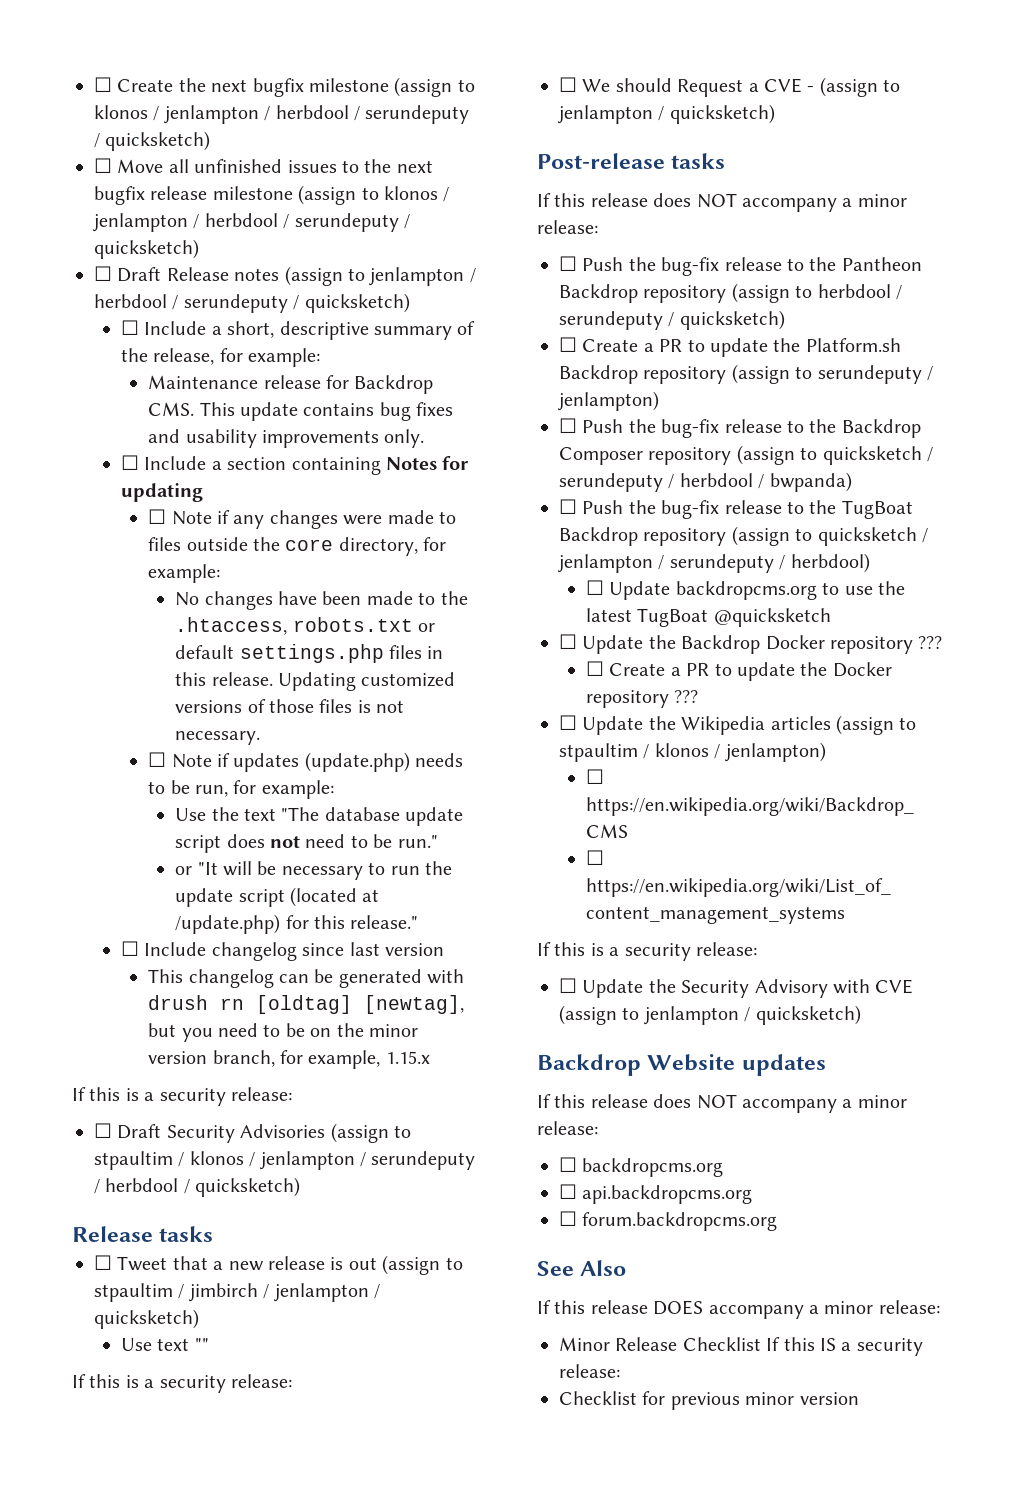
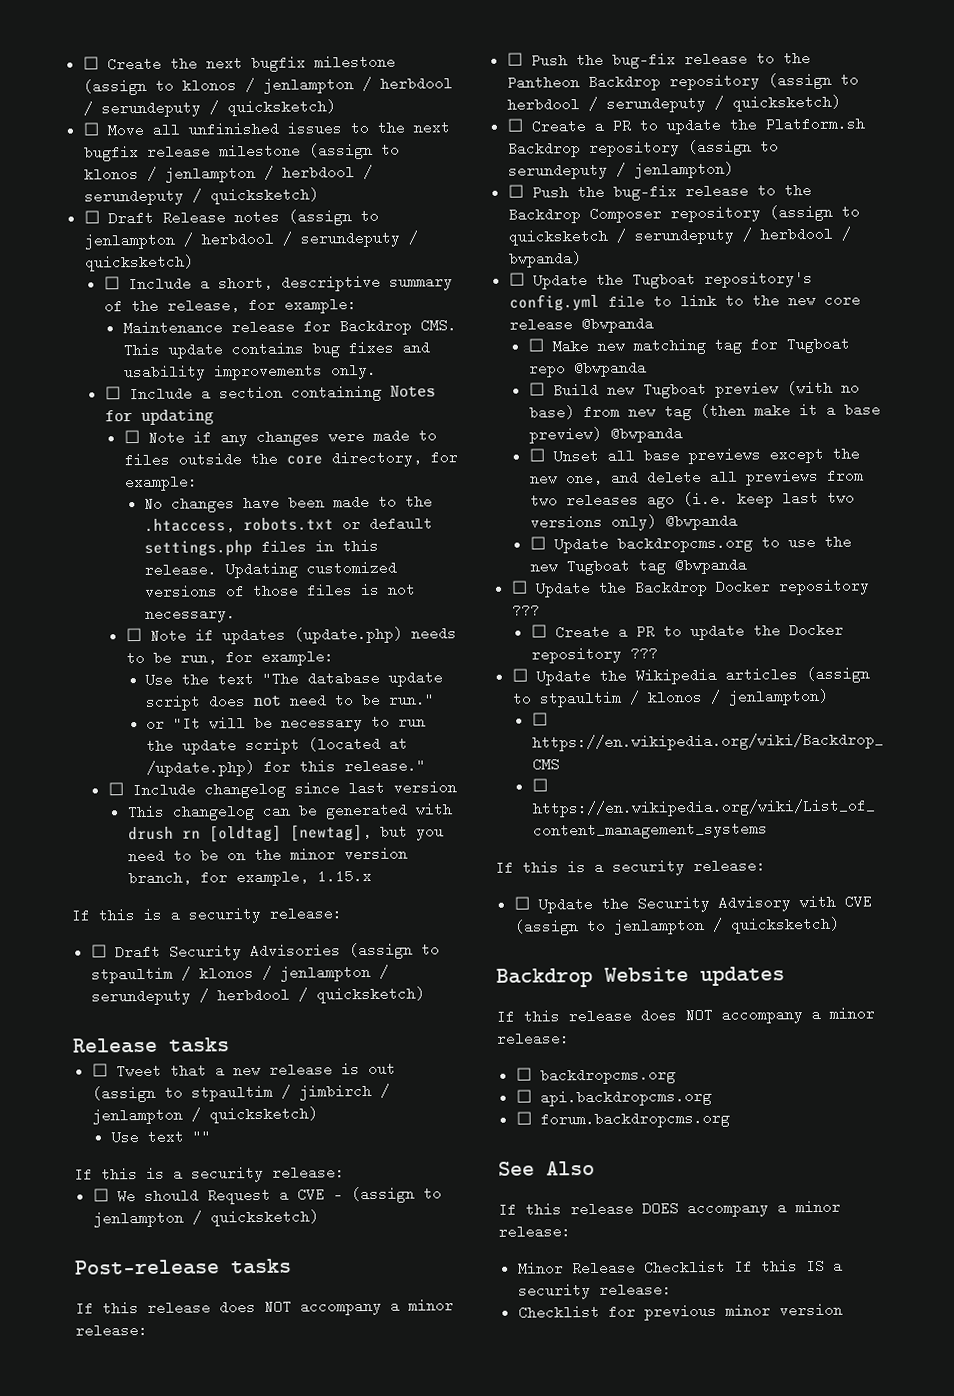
[582,500,913,519] [559,526,928,546] [558,553,870,573] Push the bug-fix release to the TugBoat Backdrop repository (assign to quicksketch / jenlampton / serundeputy / herbdool) -> [532,270,813,290] [508,292,861,312] [508,316,654,334] [527,336,850,355] [528,360,647,378] [528,380,860,399] [528,402,881,421] [528,426,683,444] [528,446,860,465] [528,468,864,486] [529,490,855,509] [529,513,738,531] Update the Tugboat repository's config.yml file to link to the new core release @bwpanda // ☐ Make new matching tag for Tugboat repo @bwpanda // ☐ Build new Tugboat preview (with no base) from new tag (then make it a base preview) @bwpanda // ☐ Unset all base previews except the new one, and delete all previews from two releases ago (i.e. keep last two versions only) @bwpanda
[586,608,831,627] latest TugBoat @quicksketch -> [529,557,747,576] new Tugboat tag @bwpanda

